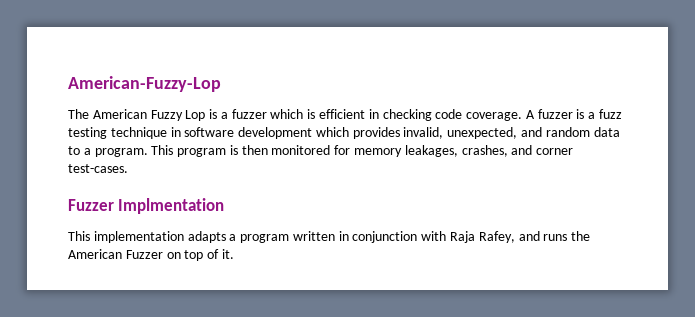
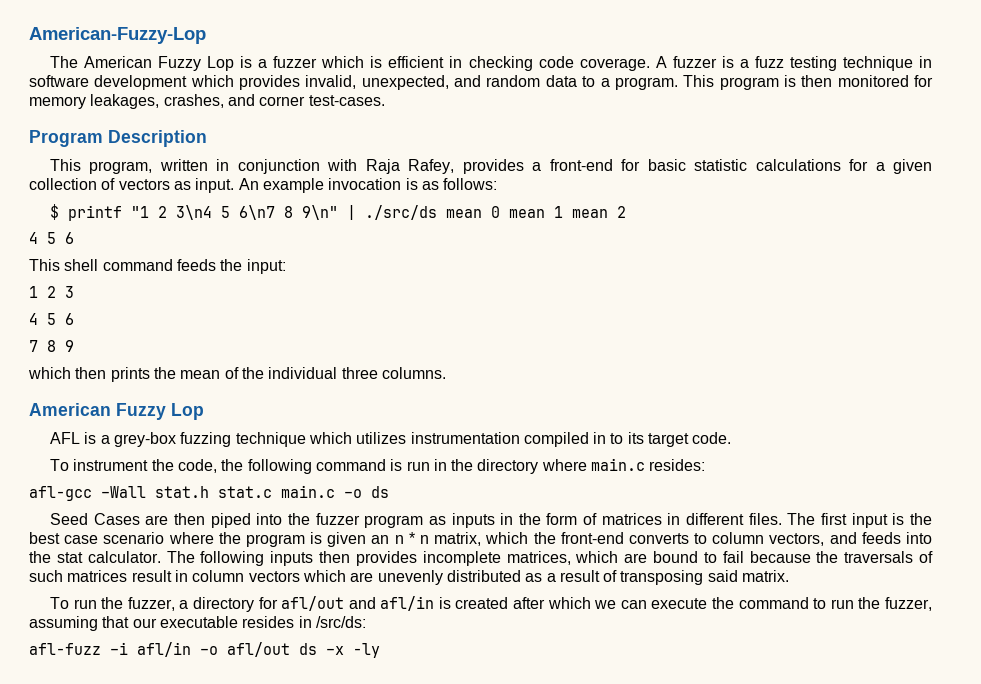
[68,198,225,214] [68,231,290,243] Fuzzer Implmentation // This implementation adapts a program -> [29,130,207,147] [49,159,153,174] Program Description // This program,
[518,231,591,241] [68,249,234,261] and runs the American Fuzzer on top of it. -> [462,159,933,174] [29,178,498,193] [49,204,626,221] [29,232,74,244] [29,259,286,274] [29,286,74,298] [29,313,74,325] [29,340,74,352] [28,367,446,382] [29,403,204,420] [49,432,732,447] [49,458,706,474] [29,485,389,501] [49,513,933,528] [29,532,932,547] [29,551,934,566] [29,570,790,585] [49,596,933,612] [29,616,366,631] [29,642,380,658] provides a front-end for basic statistic calculations for a given collection of vectors as input. An example invocation is as follows: // $ printf "1 2 3\n4 5 6\n7 8 9\n" | ./src/ds mean 0 mean 1 mean 2 // 4 5 6 // This shell command feeds the input: // 1 2 3 // 4 5 6 // 7 8 9 // which then prints the mean of the individual three columns. // American Fuzzy Lop // AFL is a grey-box fuzzing technique which utilizes instrumentation compiled in to its target code. // To instrument the code, the following command is run in the directory where main.c resides: // afl-gcc –Wall stat.h stat.c main.c –o ds // Seed Cases are then piped into the fuzzer program as inputs in the form of matrices in different files. The first input is the best case scenario where the program is given an n * n matrix, which the front-end converts to column vectors, and feeds into the stat calculator. The following inputs then provides incomplete matrices, which are bound to fail because the traversals of such matrices result in column vectors which are unevenly distributed as a result of transposing said matrix. // To run the fuzzer, a directory for afl/out and afl/in is created after which we can execute the command to run the fuzzer, assuming that our executable resides in /src/ds: // afl-fuzz –i afl/in –o afl/out ds –x -ly

